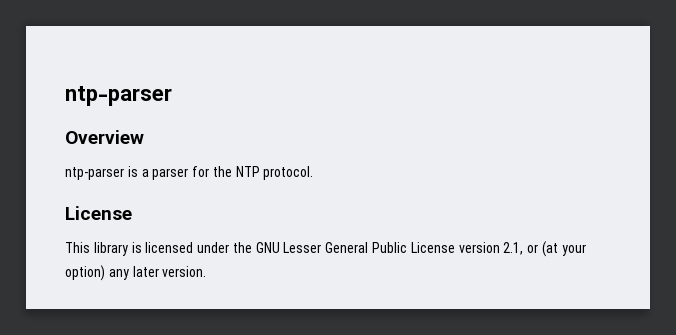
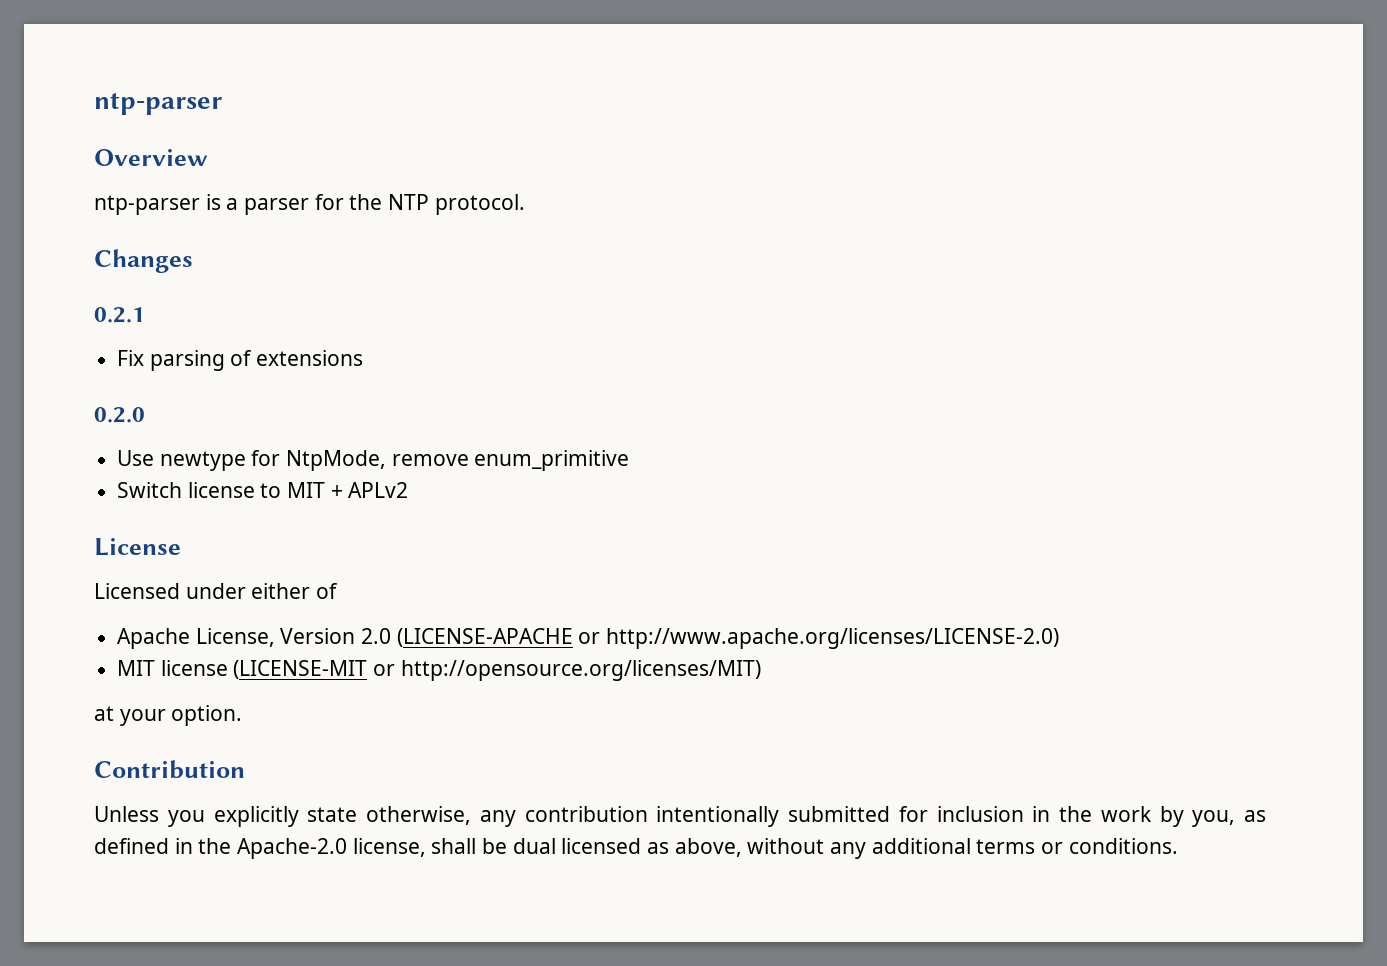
[65,206,132,220] [65,241,586,257] [65,265,207,281] License // This library is licensed under the GNU Lesser General Public License version 2.1, or (at your option) any later version. -> [94,249,193,273] [94,307,145,323] [117,350,364,371] [94,407,145,423] [117,450,630,471] [117,482,409,498] [94,538,181,556] [94,583,339,599] [117,628,1060,649] [117,660,761,681] [94,705,243,726] [94,760,245,779] [94,806,1266,827] [94,838,1178,859] Changes // 0.2.1 // Fix parsing of extensions // 0.2.0 // Use newtype for NtpMode, remove enum_primitive // Switch license to MIT + APLv2 // License // Licensed under either of // Apache License, Version 2.0 (LICENSE-APACHE or http://www.apache.org/licenses/LICENSE-2.0) // MIT license (LICENSE-MIT or http://opensource.org/licenses/MIT) // at your option. // Contribution // Unless you explicitly state otherwise, any contribution intentionally submitted for inclusion in the work by you, as defined in the Apache-2.0 license, shall be dual licensed as above, without any additional terms or conditions.

